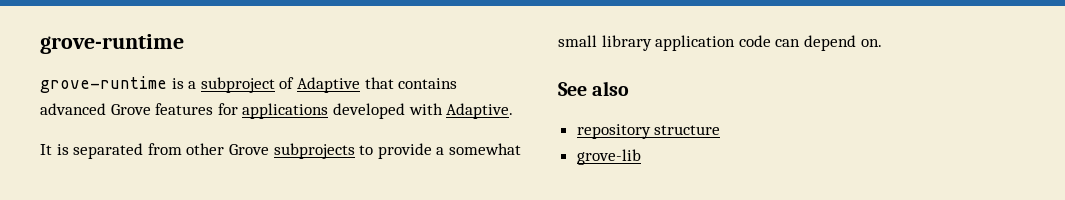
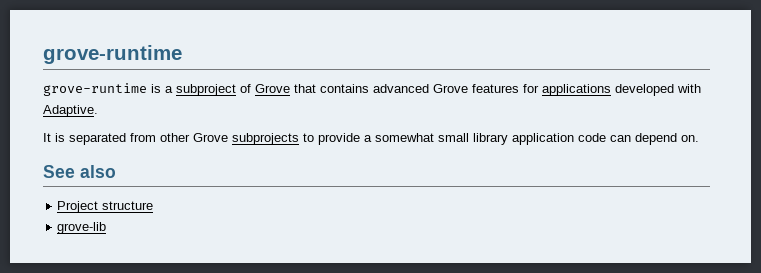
[296,77,360,93] Adaptive -> [255,84,290,93] Grove
[576,124,651,139] repository -> [57,201,99,213] Project

